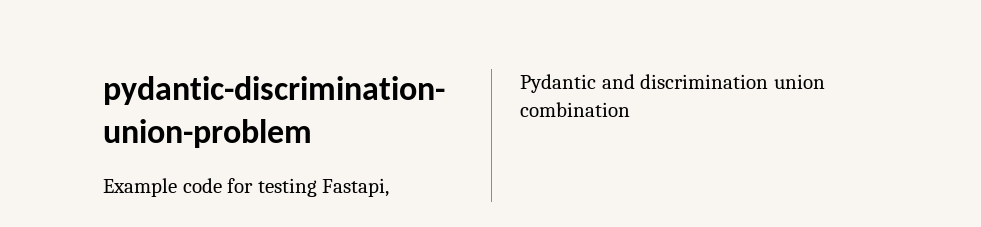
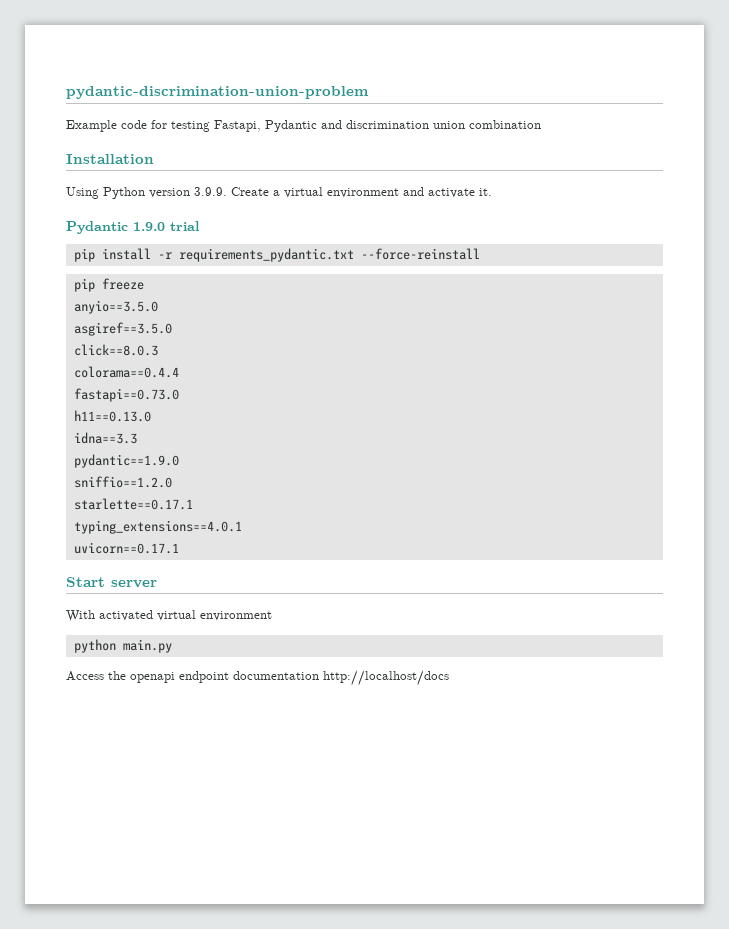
(630, 109) none -> [66,154,154,164] [66,187,492,199] [66,221,200,234] [73,248,480,262] [73,278,144,292] [73,300,158,314] [73,322,172,336] [73,344,158,356] [73,366,179,378] [73,388,179,402] [73,410,151,422] [73,432,137,444] [73,454,179,468] [73,476,172,488] [73,498,193,510] [73,520,242,534] [73,542,179,554] [66,577,157,588] [66,610,272,622] [73,639,172,653] [66,670,449,686] // Installation // Using Python version 3.9.9. Create a virtual environment and activate it. // Pydantic 1.9.0 trial // pip install -r requirements_pydantic.txt --force-reinstall // pip freeze // anyio==3.5.0 // asgiref==3.5.0 // click==8.0.3 // colorama==0.4.4 // fastapi==0.73.0 // h11==0.13.0 // idna==3.3 // pydantic==1.9.0 // sniffio==1.2.0 // starlette==0.17.1 // typing_extensions==4.0.1 // uvicorn==0.17.1 // Start server // With activated virtual environment // python main.py // Access the openapi endpoint documentation http://localhost/docs

